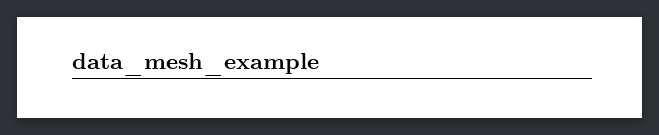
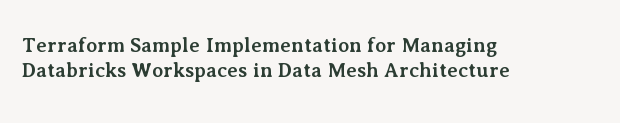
[72,53,319,76] data_mesh_example -> [22,37,497,57] [22,62,510,82] Terraform Sample Implementation for Managing Databricks Workspaces in Data Mesh Architecture

